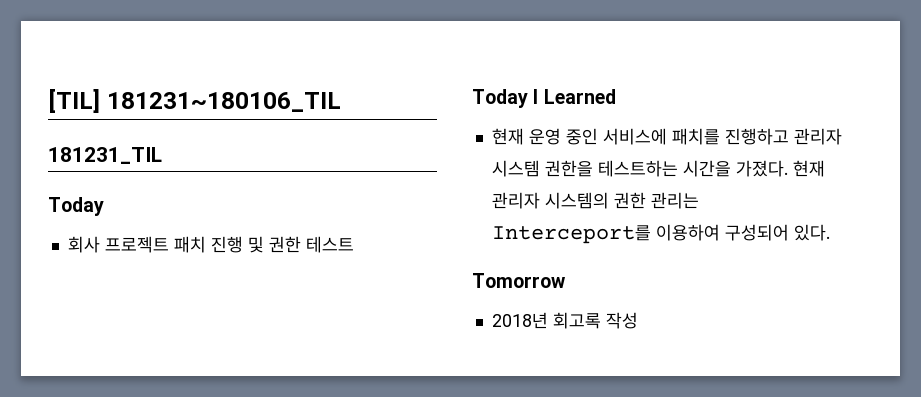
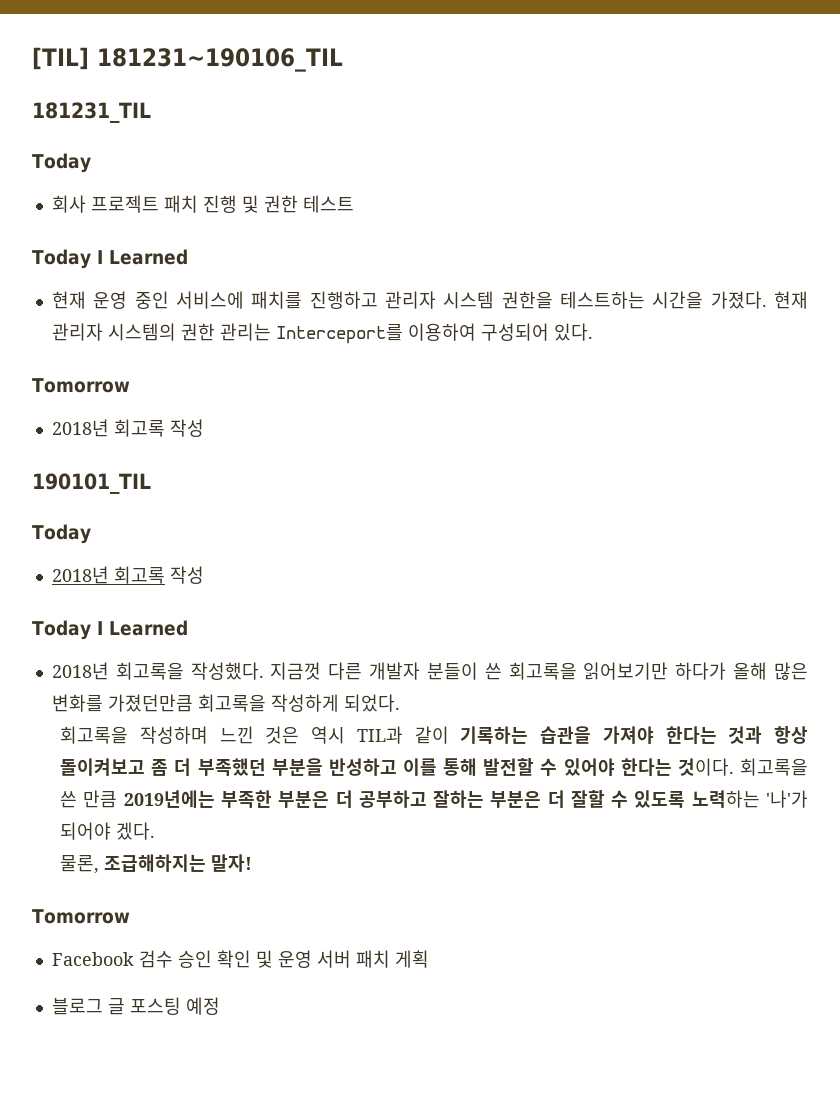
[106,92,341,112] 181231~180106_TIL -> [97,48,343,72] 181231~190106_TIL
(638, 320) none -> [32,473,151,494] [32,524,91,544] [51,566,204,584] [32,620,188,640] [51,662,809,680] [51,694,400,712] [60,726,808,744] [60,758,809,776] [60,790,808,808] [60,822,156,840] [60,854,253,874] [32,909,130,924] [51,950,429,968] [51,997,220,1015] // 190101_TIL // Today // 2018년 회고록 작성 // Today I Learned // 2018년 회고록을 작성했다. 지금껏 다른 개발자 분들이 쓴 회고록을 읽어보기만 하다가 올해 많은 변화를 가졌던만큼 회고록을 작성하게 되었다. // 회고록을 작성하며 느낀 것은 역시 TIL과 같이 기록하는 습관을 가져야 한다는 것과 항상 돌이켜보고 좀 더 부족했던 부분을 반성하고 이를 통해 발전할 수 있어야 한다는 것이다. 회고록을 쓴 만큼 2019년에는 부족한 부분은 더 공부하고 잘하는 부분은 더 잘할 수 있도록 노력하는 '나'가 되어야 겠다. // 물론, 조급해하지는 말자! // Tomorrow // Facebook 검수 승인 확인 및 운영 서버 패치 게획 // 블로그 글 포스팅 예정

